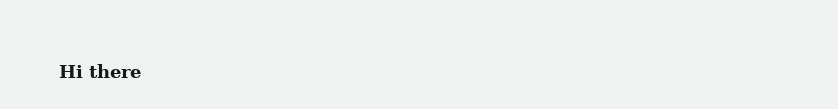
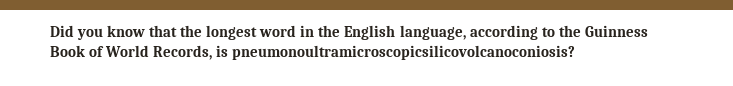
[59,64,141,78] Hi there -> [50,25,648,40] [50,45,576,60] Did you know that the longest word in the English language, according to the Guinness Book of World Records, is pneumonoultramicroscopicsilicovolcanoconiosis?

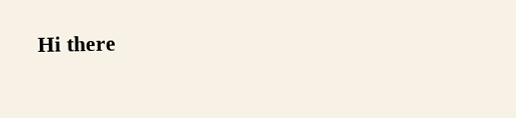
[50,25,648,40] [50,45,576,60] Did you know that the longest word in the English language, according to the Guinness Book of World Records, is pneumonoultramicroscopicsilicovolcanoconiosis? -> [37,35,116,52] Hi there

